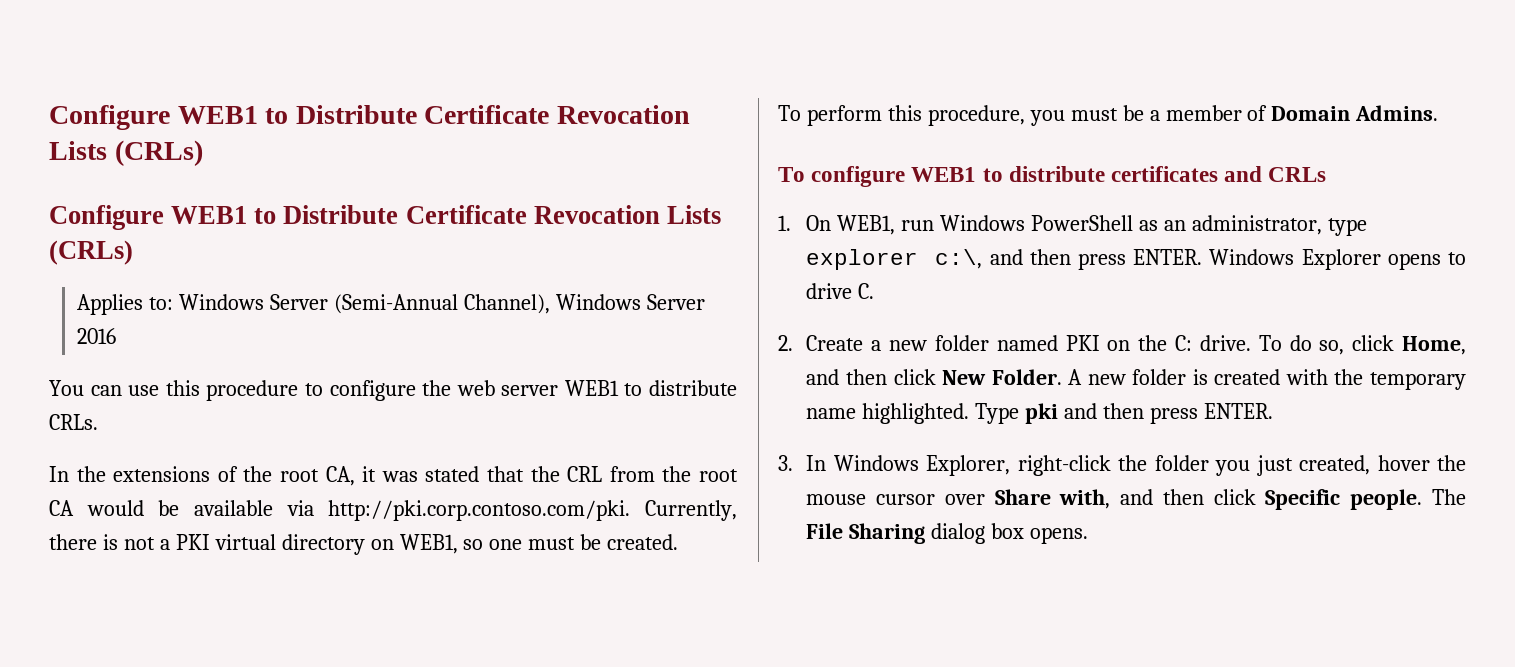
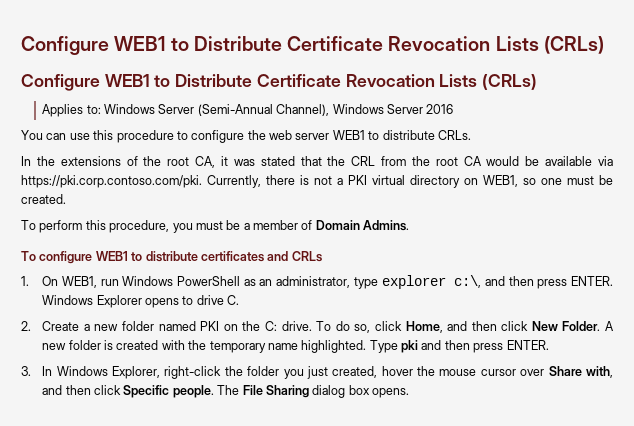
[328,500,631,521] http://pki.corp.contoso.com/pki. -> [21,175,202,188] https://pki.corp.contoso.com/pki.

